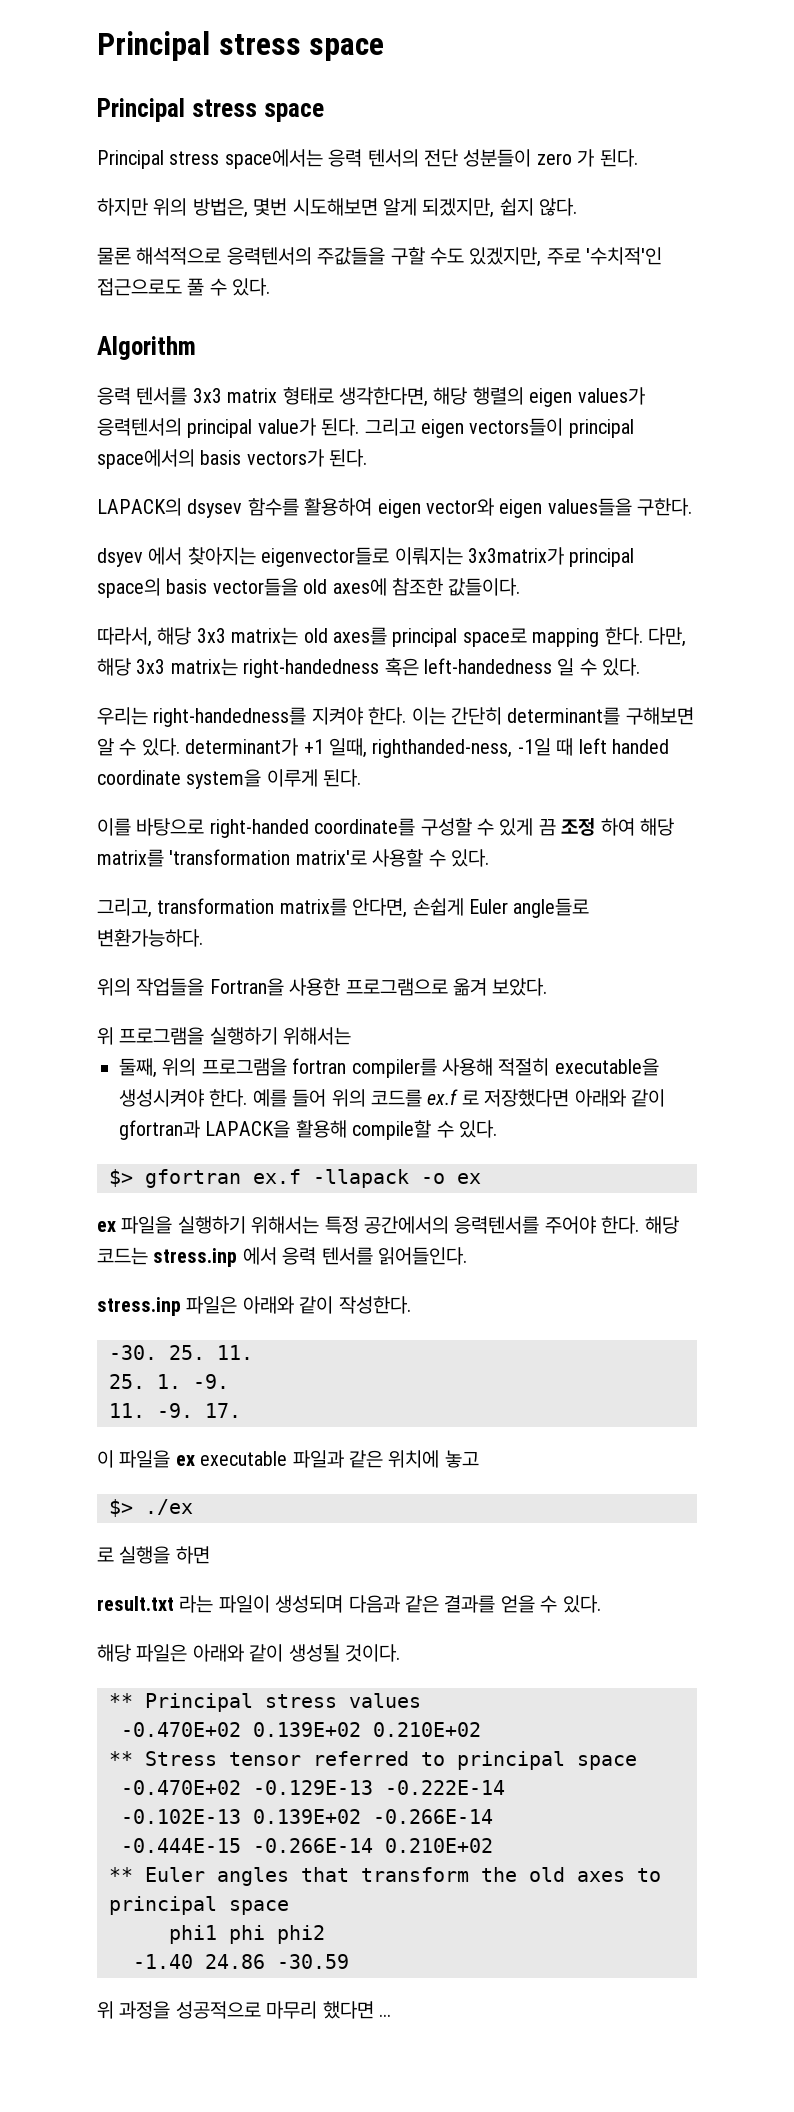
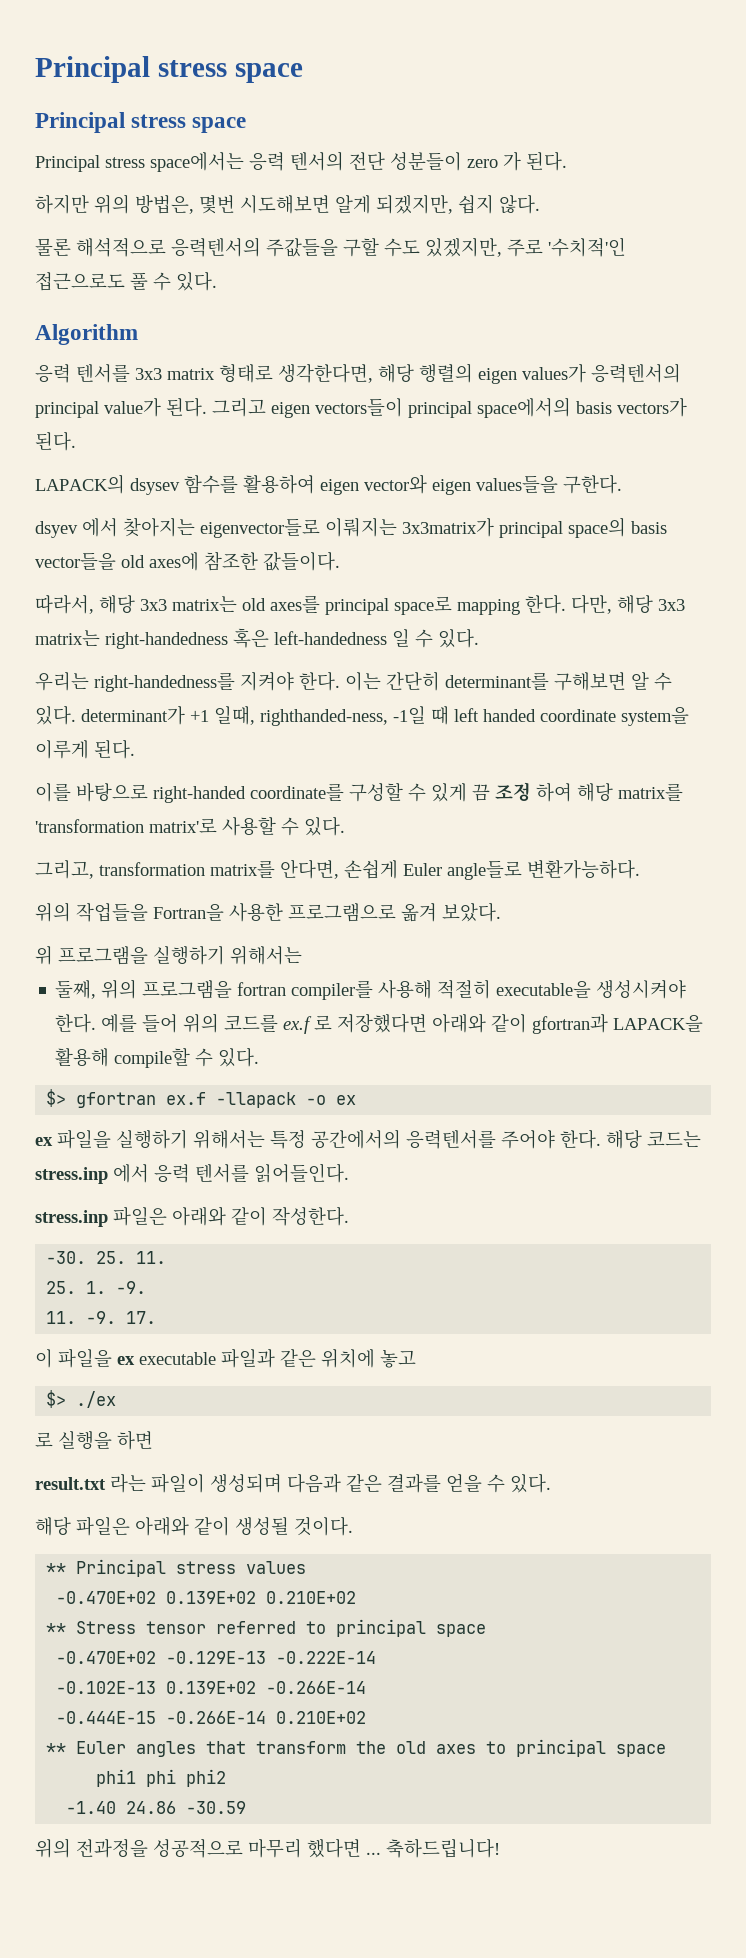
[97,2001,171,2019] 위 과정을 -> [35,1838,148,1858] 위의 전과정을
(391, 2015) none -> [386,1838,500,1858] 축하드립니다!

